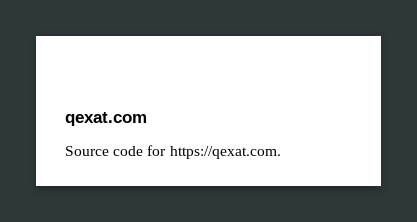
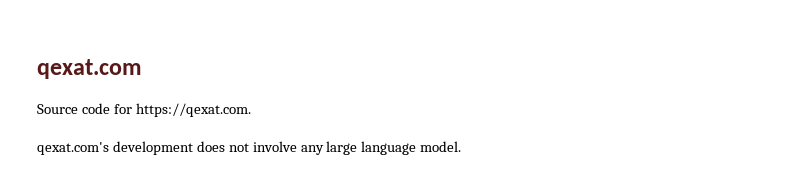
(281, 152) none -> [37,141,462,155] // qexat.com's development does not involve any large language model.

